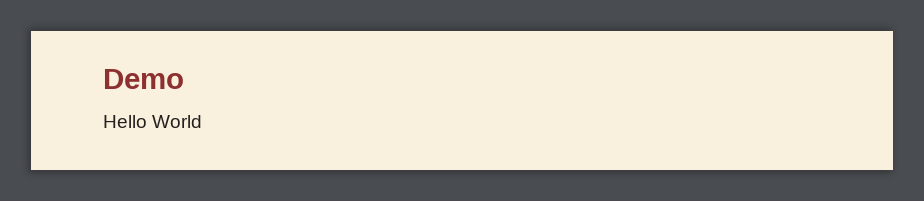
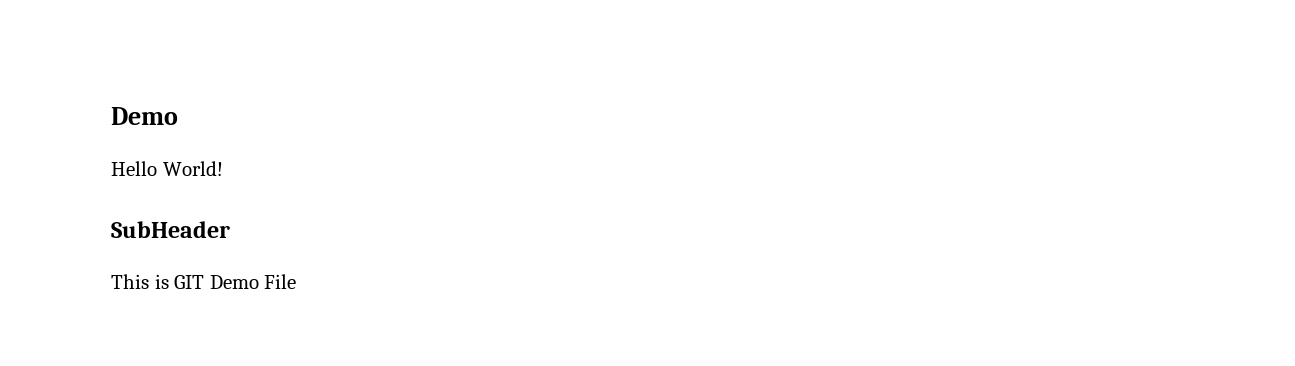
[152,115,203,128] World -> [162,161,223,176] [111,221,230,238] [111,274,297,289] World! // SubHeader // This is GIT Demo File

